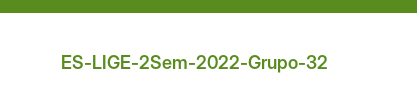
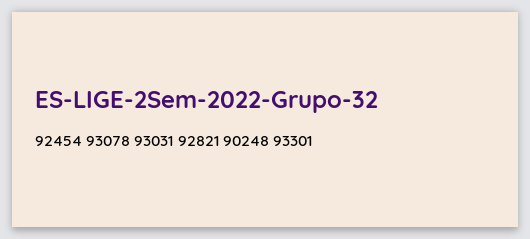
(328, 64) none -> [35,136,312,146] // 92454 93078 93031 92821 90248 93301

